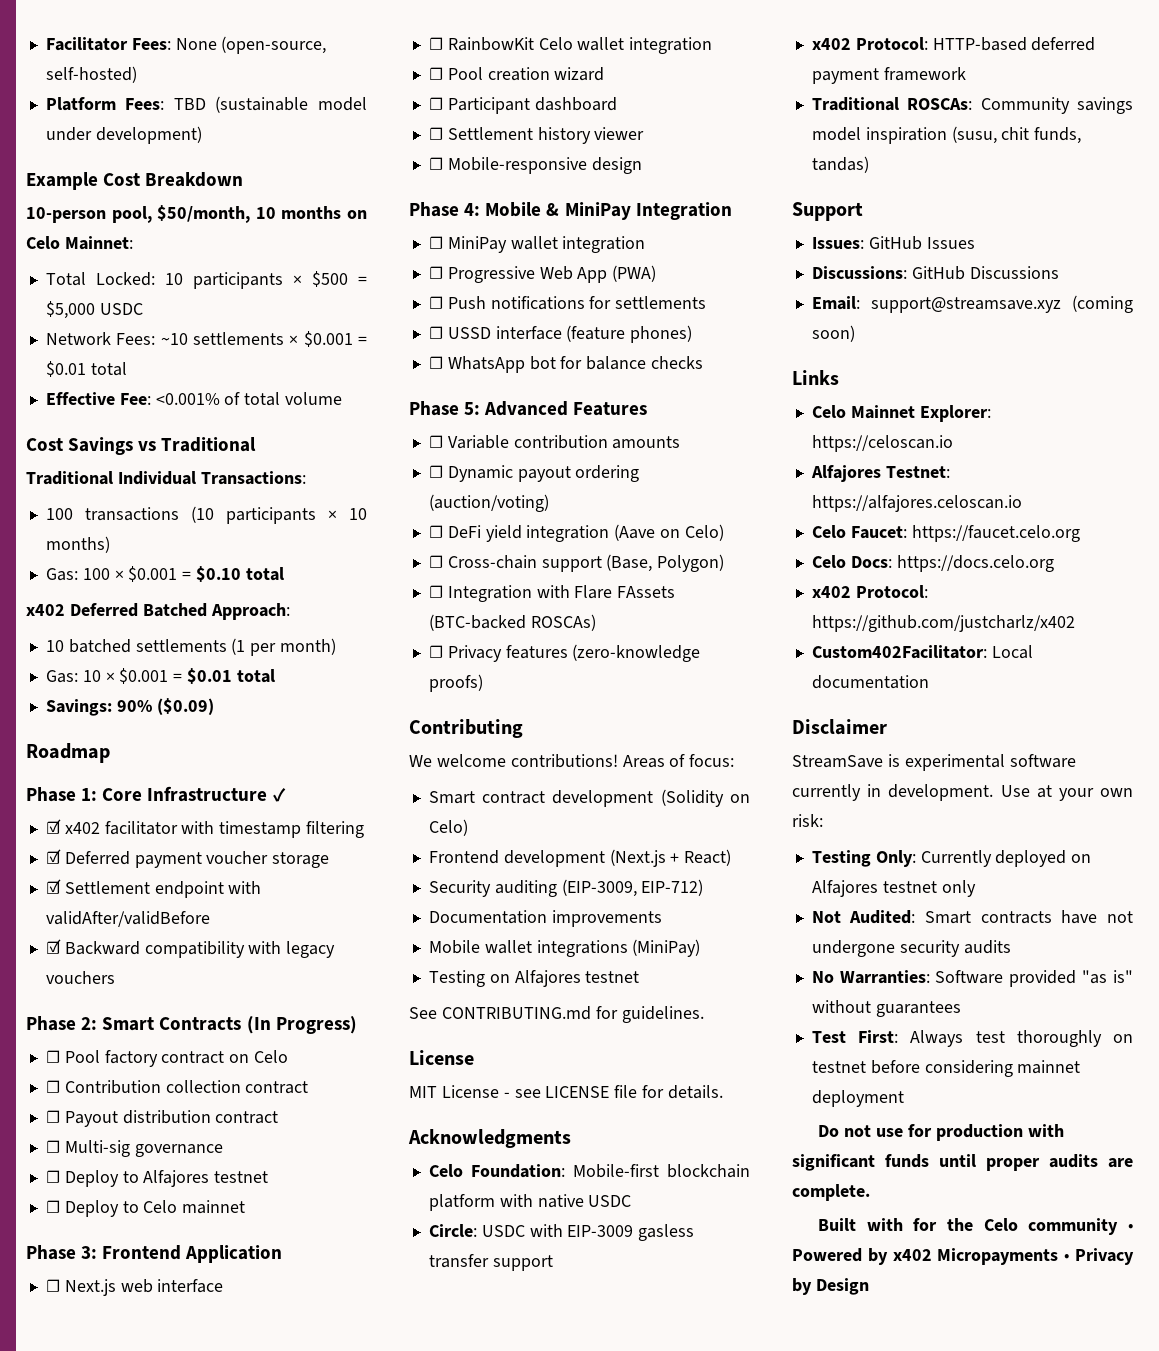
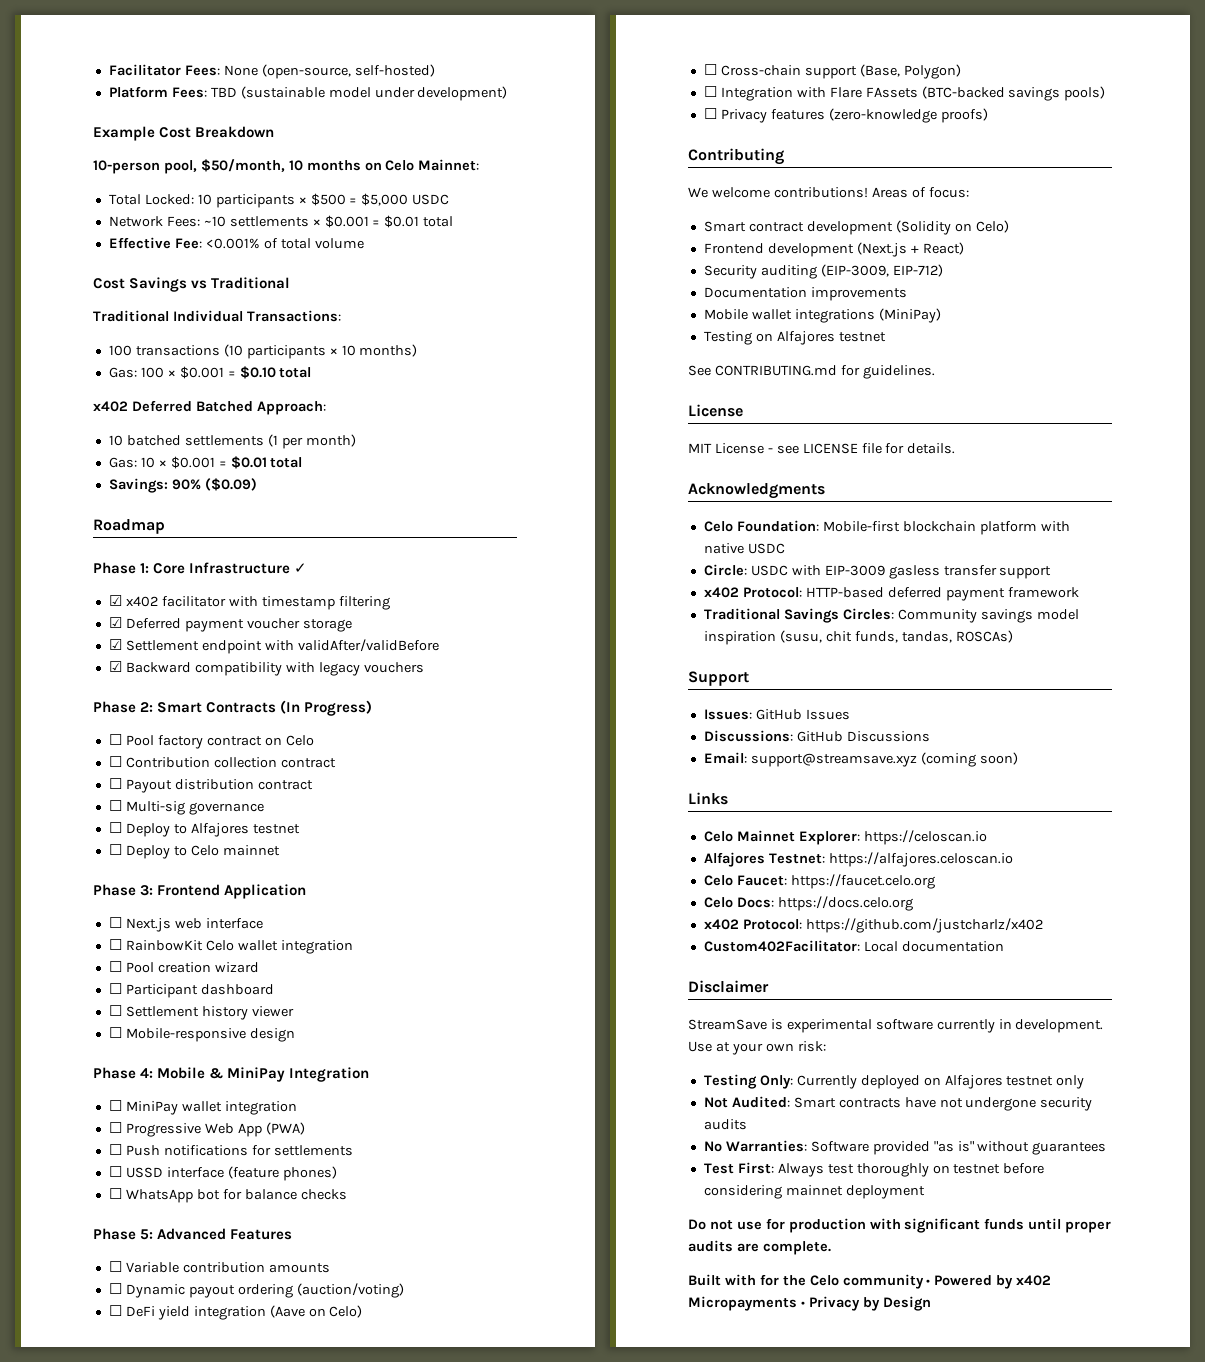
[530,614,596,631] ROSCAs) -> [1008,86,1106,101] savings pools)
[907,98,973,110] ROSCAs: -> [783,608,894,623] Savings Circles:
[811,156,869,173] tandas) -> [901,630,1013,643] tandas, ROSCAs)

